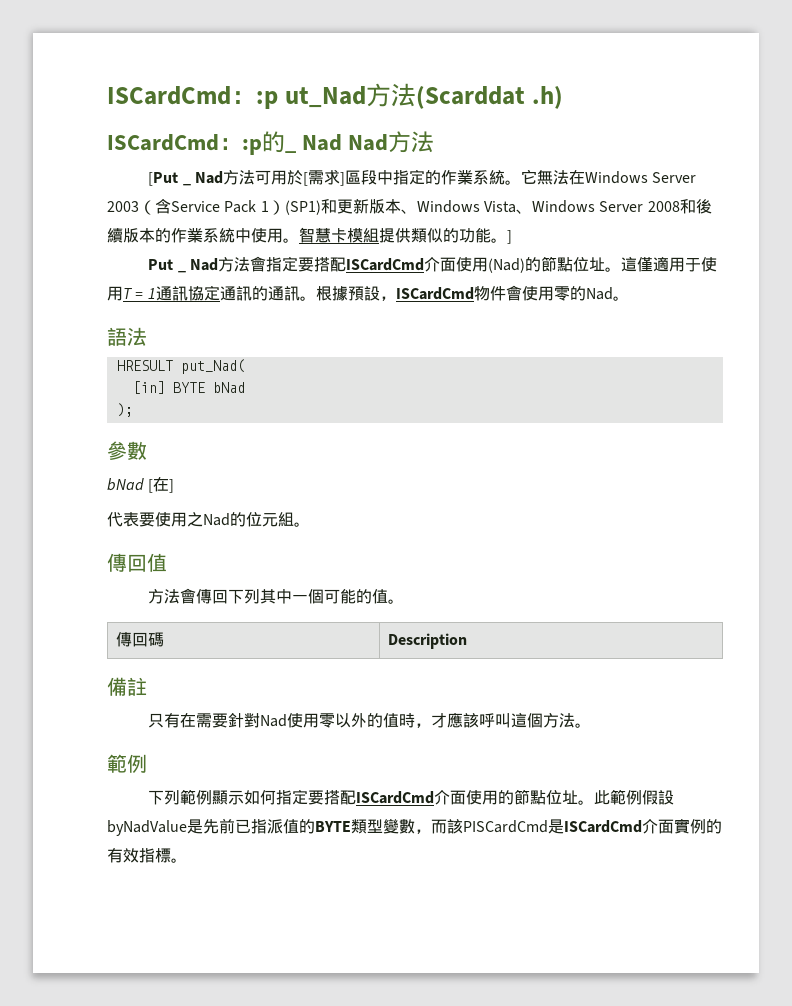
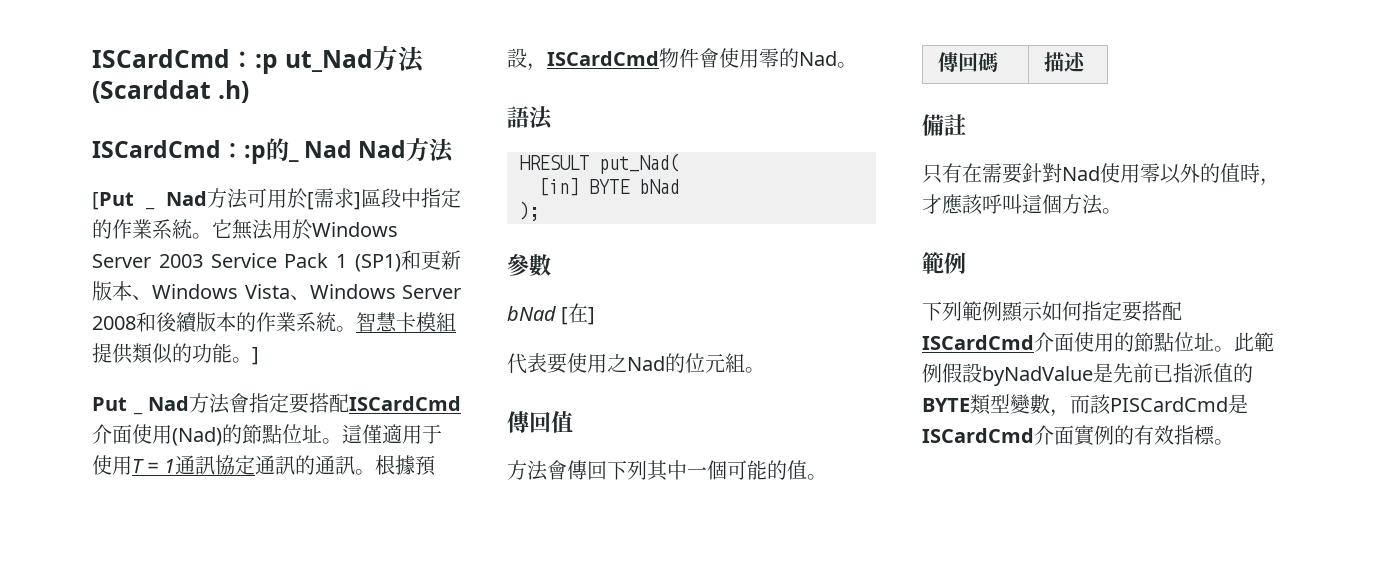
[568,170,585,185] 在 -> [272,219,312,240] 用於
[139,199,171,215] （含 -> (203, 261) none
[268,200,285,215] ） -> (348, 261) none
[235,228,283,243] 中使用 -> (336, 322) none
[387,633,467,649] Description -> [1043,52,1086,72] 描述

